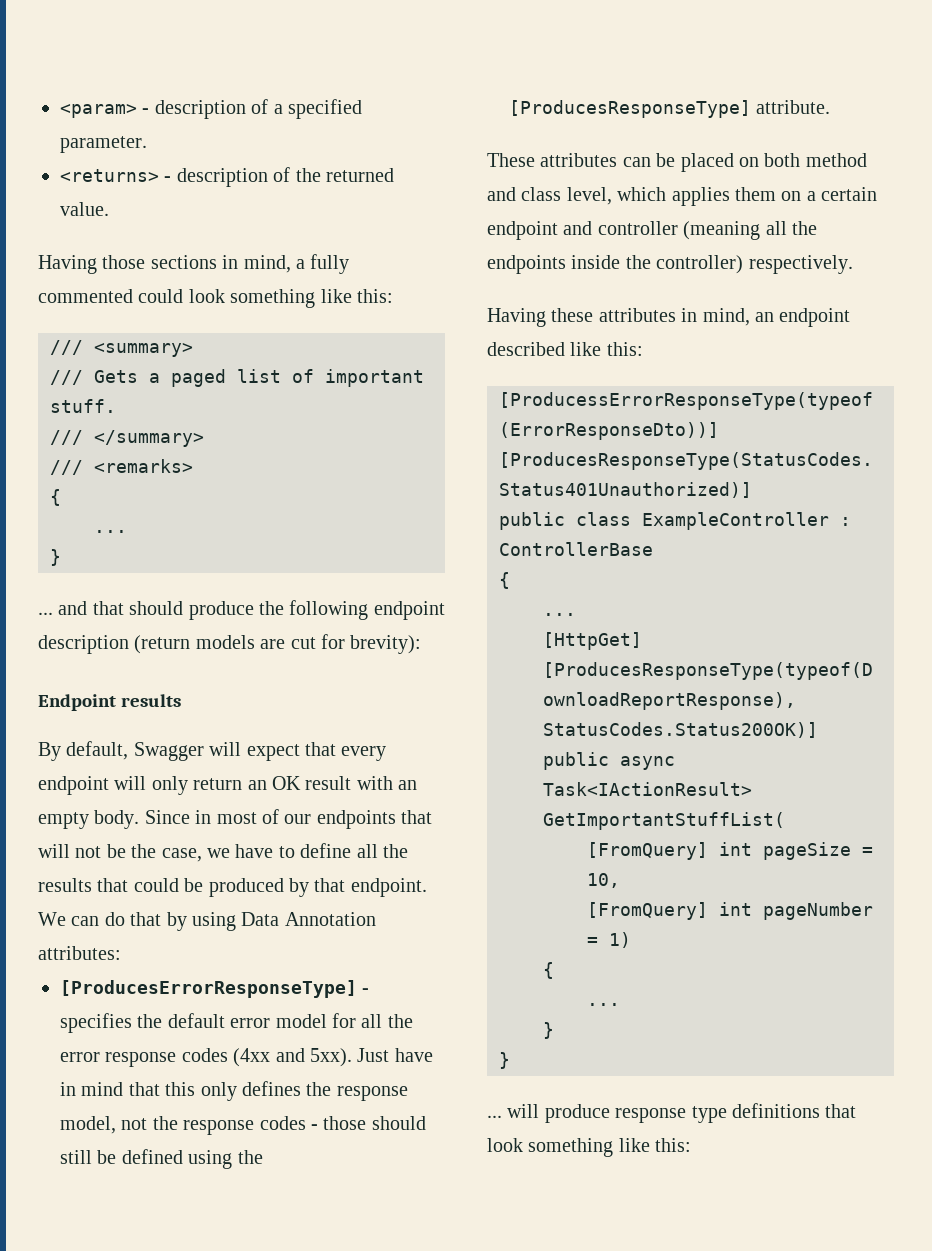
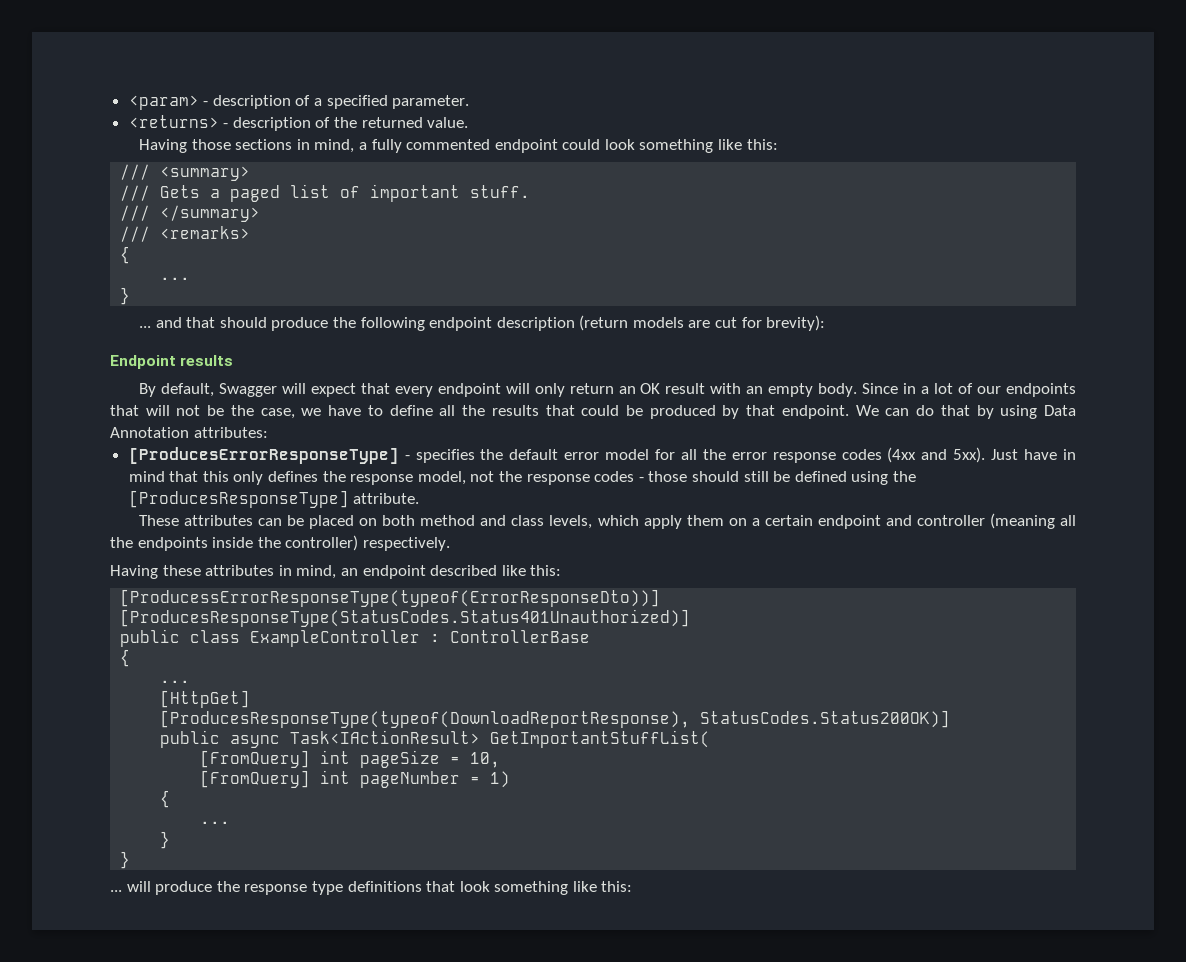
(133, 296) none -> [494,139,558,153] endpoint
[216,812,257,824] most -> [921,383,954,394] a lot
[566,187,730,206] level, which applies -> [549,515,682,529] levels, which apply
(610, 1113) none -> [216,881,240,892] the

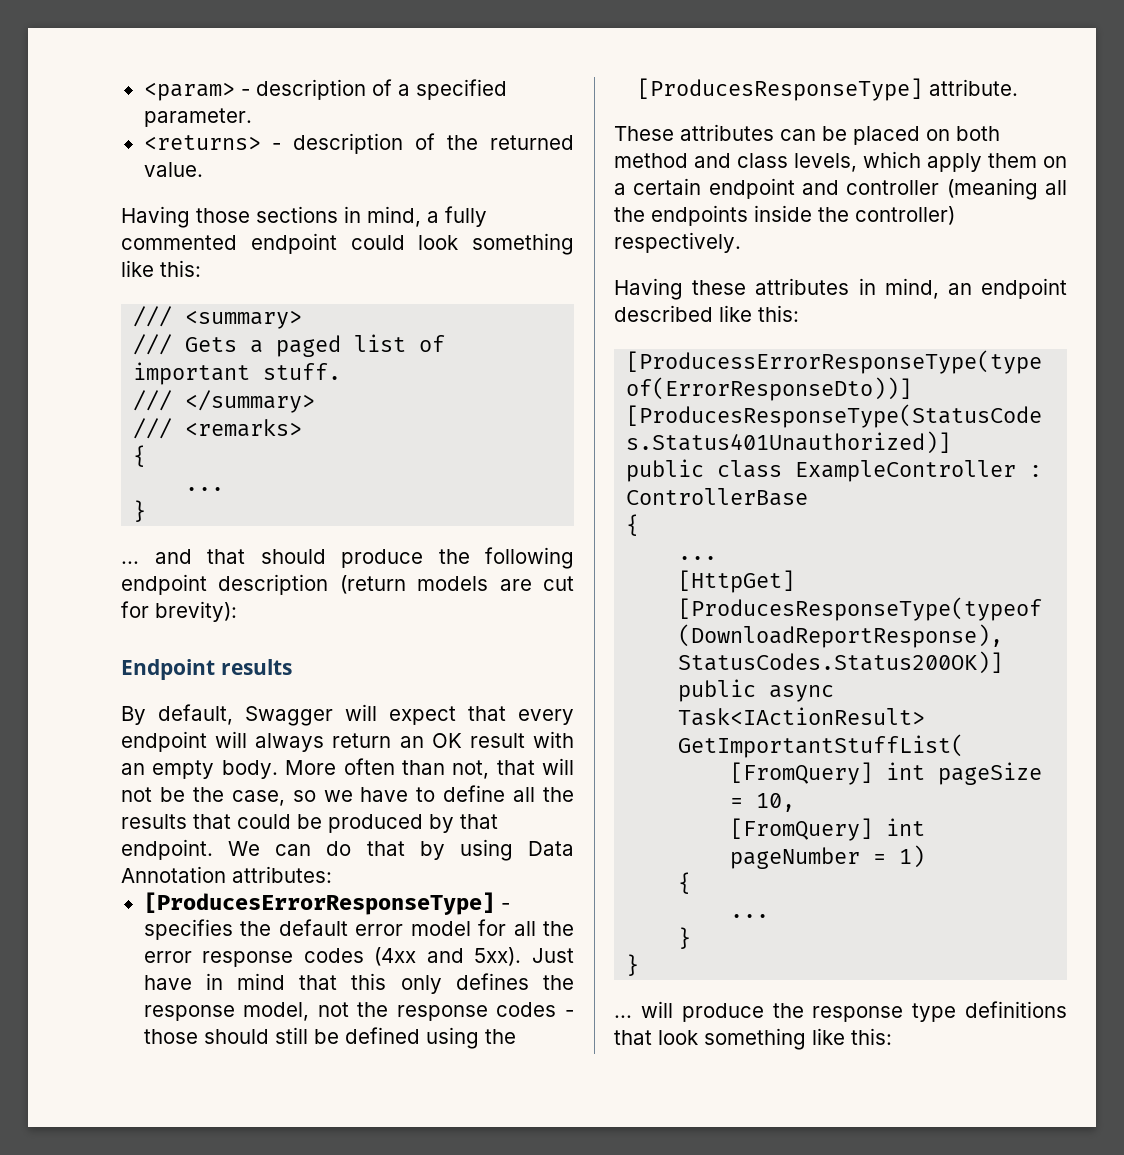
[534,383,565,397] only -> [255,733,325,752] always
[862,383,1077,397] Since in a lot of our endpoints -> [285,758,490,779] More often than not,
(295, 413) none -> [292,790,316,802] so

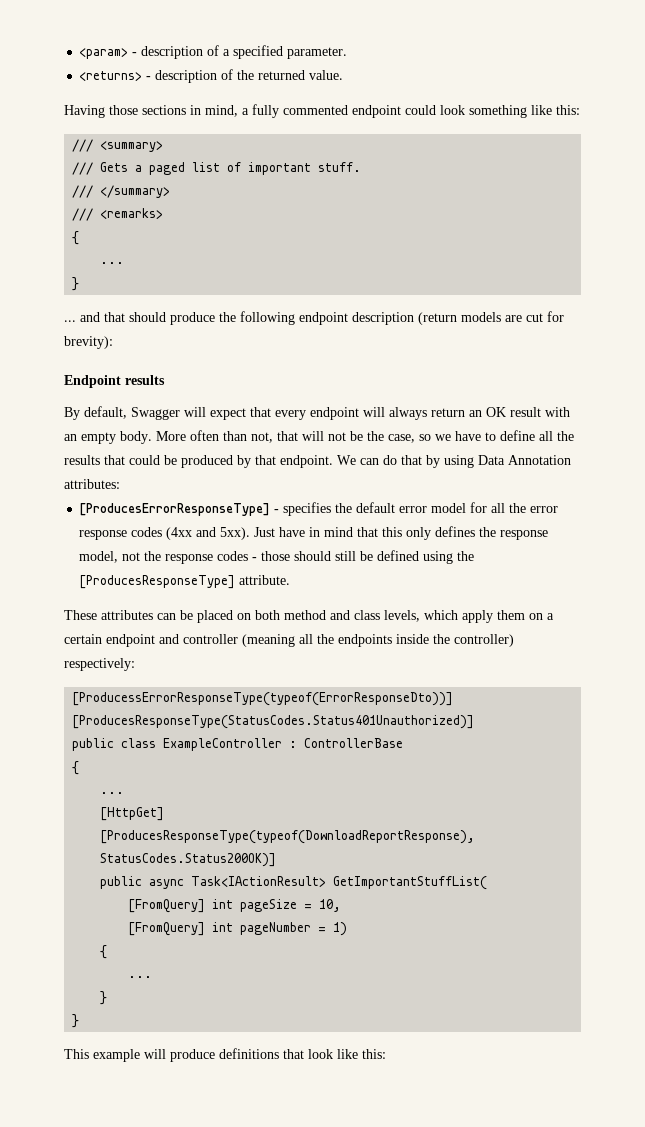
[614,232,741,253] [614,278,1067,300] [614,305,799,322] respectively. // Having these attributes in mind, an endpoint described like this: -> [64,658,135,671] respectively:
[614,1001,957,1022] ... will produce the response type -> [64,1049,215,1062] This example will produce
[704,1028,806,1050] something -> (333, 1054) none

